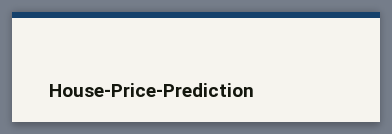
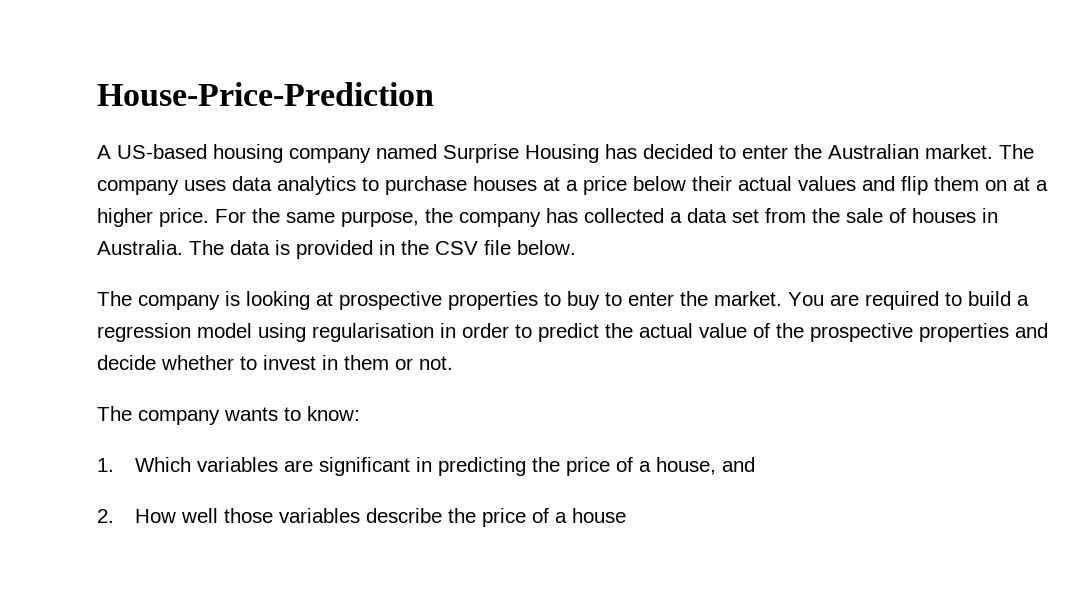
(254, 90) none -> [97,144,1034,163] [97,176,1048,195] [97,208,998,227] [97,240,576,259] [97,291,1029,310] [97,323,1048,342] [97,355,453,370] [97,406,360,425] [97,457,755,476] [97,508,626,527] // A US-based housing company named Surprise Housing has decided to enter the Australian market. The company uses data analytics to purchase houses at a price below their actual values and flip them on at a higher price. For the same purpose, the company has collected a data set from the sale of houses in Australia. The data is provided in the CSV file below. // The company is looking at prospective properties to buy to enter the market. You are required to build a regression model using regularisation in order to predict the actual value of the prospective properties and decide whether to invest in them or not. // The company wants to know: // 1. Which variables are significant in predicting the price of a house, and // 2. How well those variables describe the price of a house

